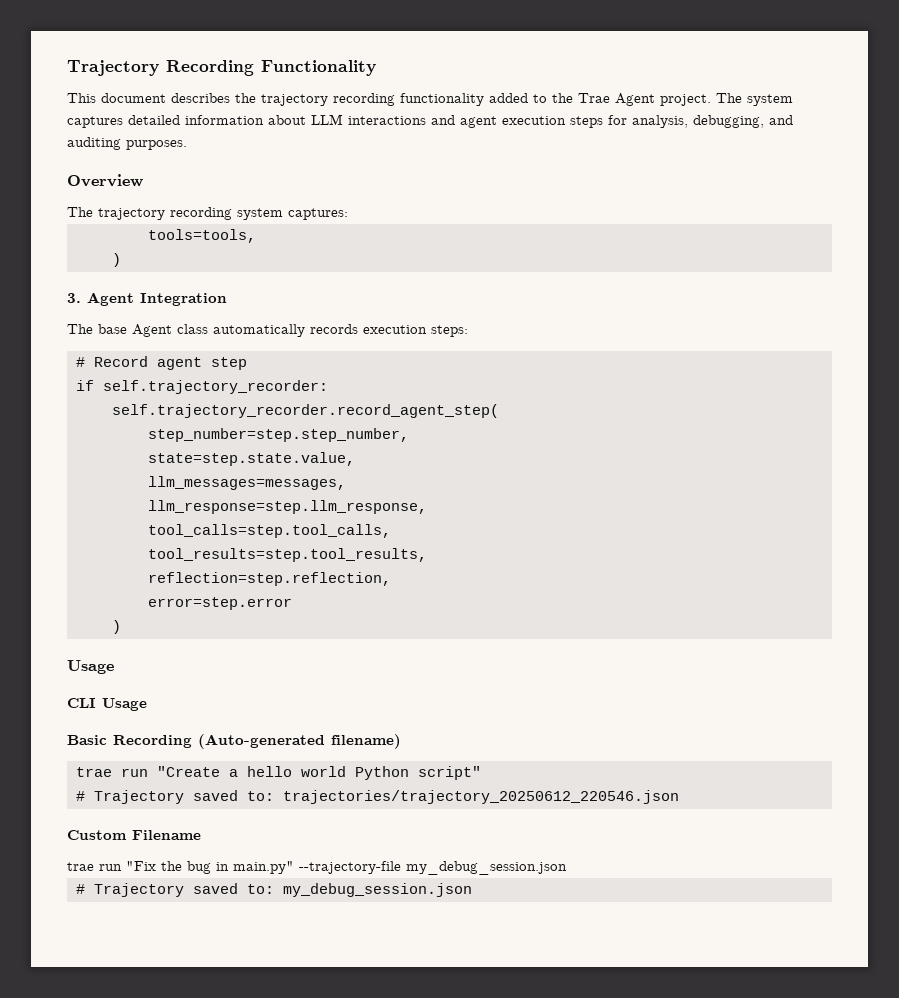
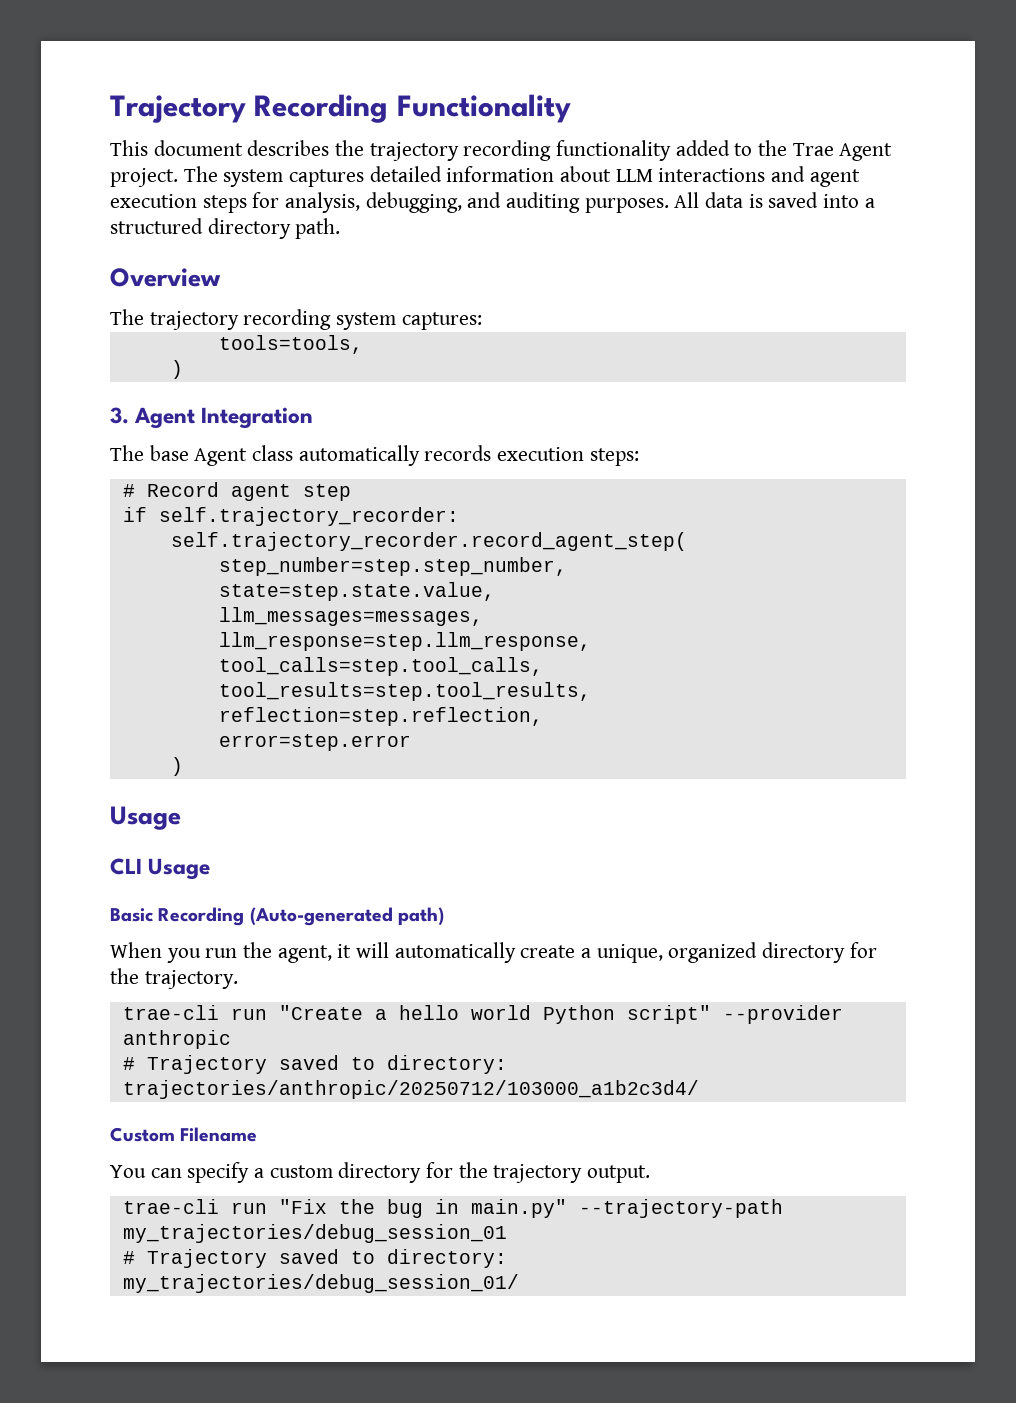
(187, 145) none -> [674,192,875,208] [110,218,341,239] All data is saved into a structured directory path.
[331,734,401,749] [75,767,112,777] filename) // trae -> [397,907,444,926] [110,942,877,963] [110,968,238,989] [122,1005,219,1020] path) // When you run the agent, it will automatically create a unique, organized directory for the trajectory. // trae-cli
[75,790,679,804] // # Trajectory saved to: trajectories/trajectory_20250612_220546.json -> [722,1005,843,1024] [122,1030,231,1049] [122,1055,507,1074] [122,1080,699,1099] --provider anthropic // # Trajectory saved to directory: trajectories/anthropic/20250712/103000_a1b2c3d4/
[67,862,94,871] trae -> [110,1162,651,1183] [122,1199,219,1214] You can specify a custom directory for the trajectory output. // trae-cli
[299,861,567,875] [75,883,472,897] --trajectory-file my_debug_session.json // # Trajectory saved to: my_debug_session.json -> [578,1199,783,1218] [122,1224,507,1243] [122,1249,507,1268] [122,1274,519,1293] --trajectory-path my_trajectories/debug_session_01 // # Trajectory saved to directory: my_trajectories/debug_session_01/

